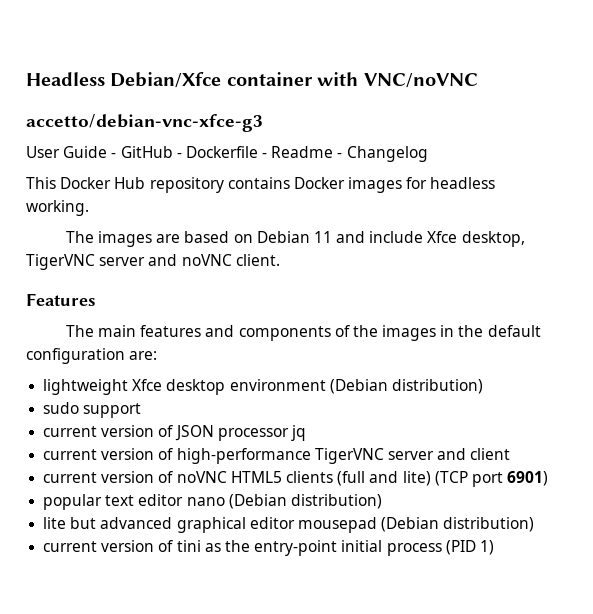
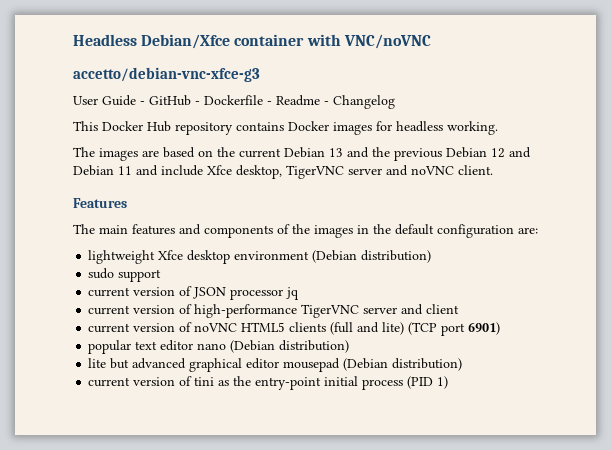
(253, 238) none -> [217,147,531,161] the current Debian 13 and the previous Debian 12 and

